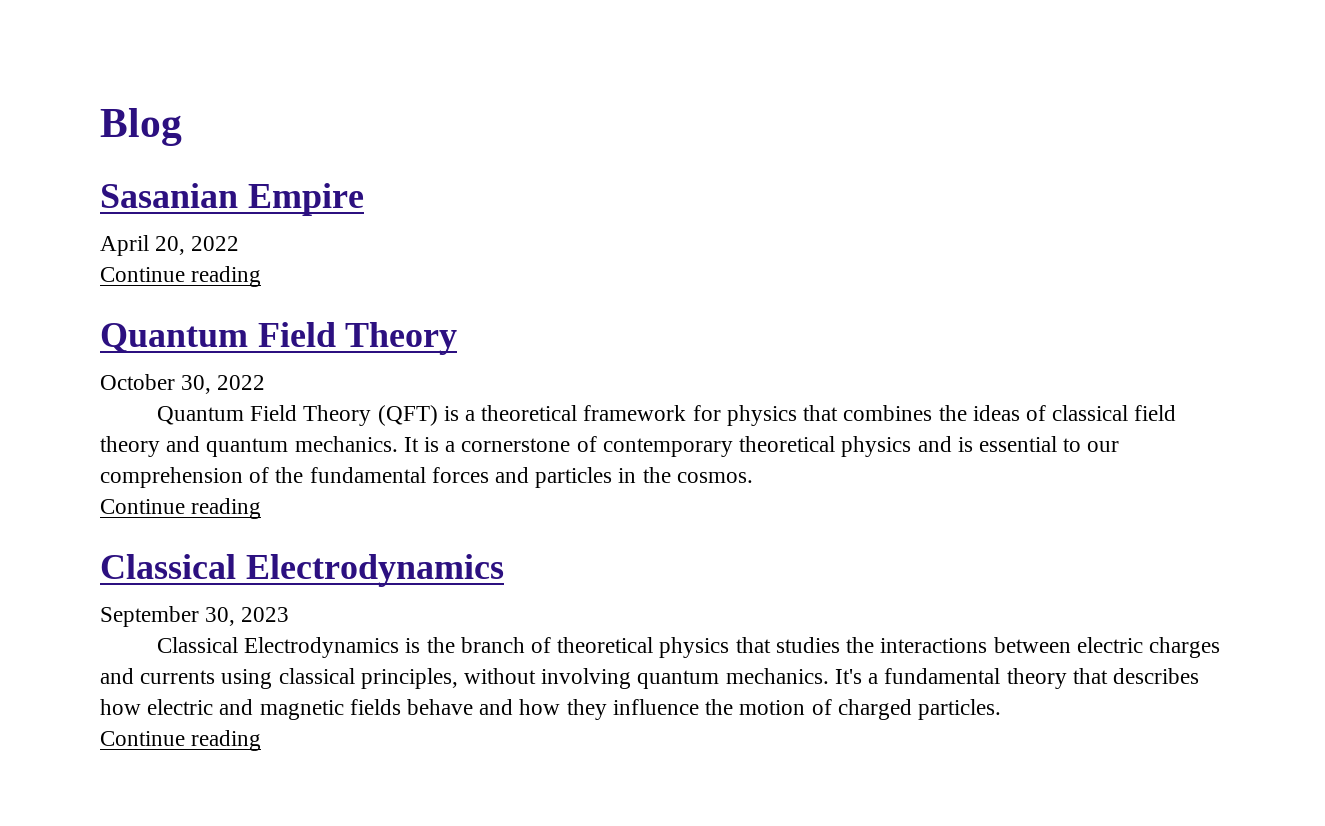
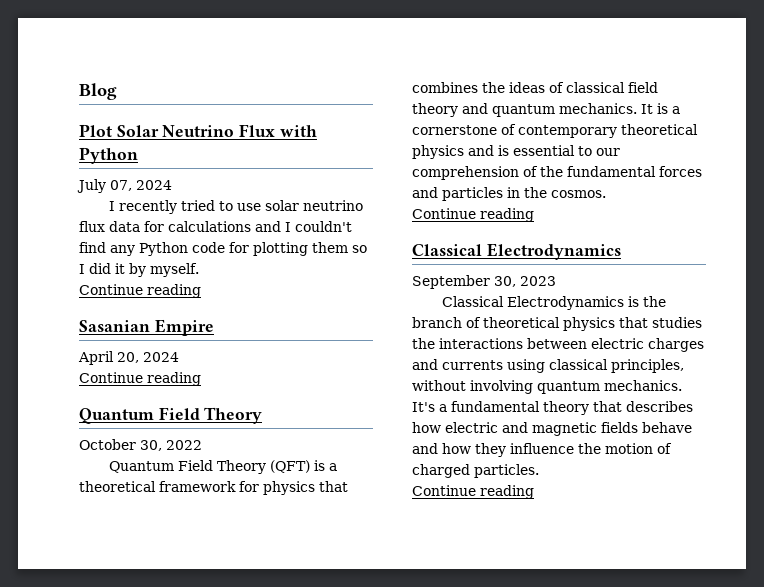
(182, 127) none -> [79,124,317,137] [79,147,138,164] [77,179,172,193] [108,200,363,214] [79,221,352,232] [79,242,367,256] [79,263,199,277] [79,284,201,298] // Plot Solar Neutrino Flux with Python // July 07, 2024 // I recently tried to use solar neutrino flux data for calculations and I couldn't find any Python code for plotting them so I did it by myself. // Continue reading
[191,236,240,251] 2022 -> [143,352,179,362] 2024

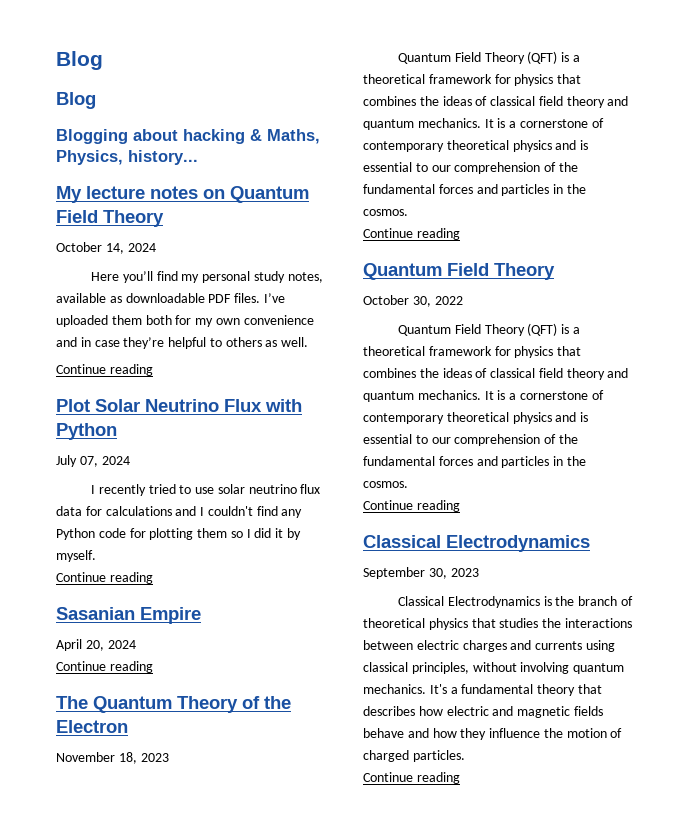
[79,83,117,100] Blog -> [56,51,103,70] [56,92,96,109] [56,129,320,144] [56,150,198,165] [56,186,309,203] [56,210,164,227] [56,242,156,254] [90,271,323,283] [56,293,285,303] [56,315,314,327] [56,337,309,349] [56,364,153,376] Blog // Blog // Blogging about hacking & Maths, Physics, history... // My lecture notes on Quantum Field Theory // October 14, 2024 // Here you’ll find my personal study notes, available as downloadable PDF files. I’ve uploaded them both for my own convenience and in case they’re helpful to others as well. // Continue reading
(201, 379) none -> [56,696,291,713] [56,720,128,733] [56,752,169,764] [397,51,580,64] [363,74,582,86] [363,96,629,108] [363,118,604,130] [363,140,589,152] [363,162,578,174] [363,184,586,196] [363,209,408,216] [363,228,460,240] // The Quantum Theory of the Electron // November 18, 2023 // Quantum Field Theory (QFT) is a theoretical framework for physics that combines the ideas of classical field theory and quantum mechanics. It is a cornerstone of contemporary theoretical physics and is essential to our comprehension of the fundamental forces and particles in the cosmos. // Continue reading

